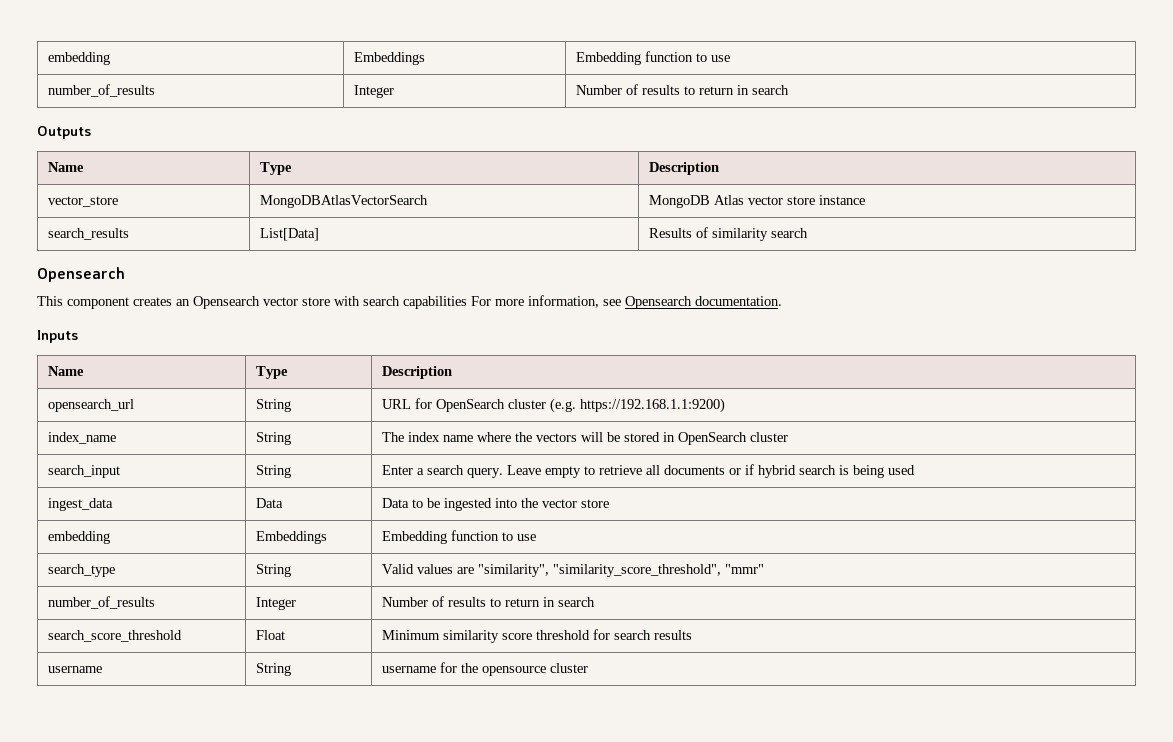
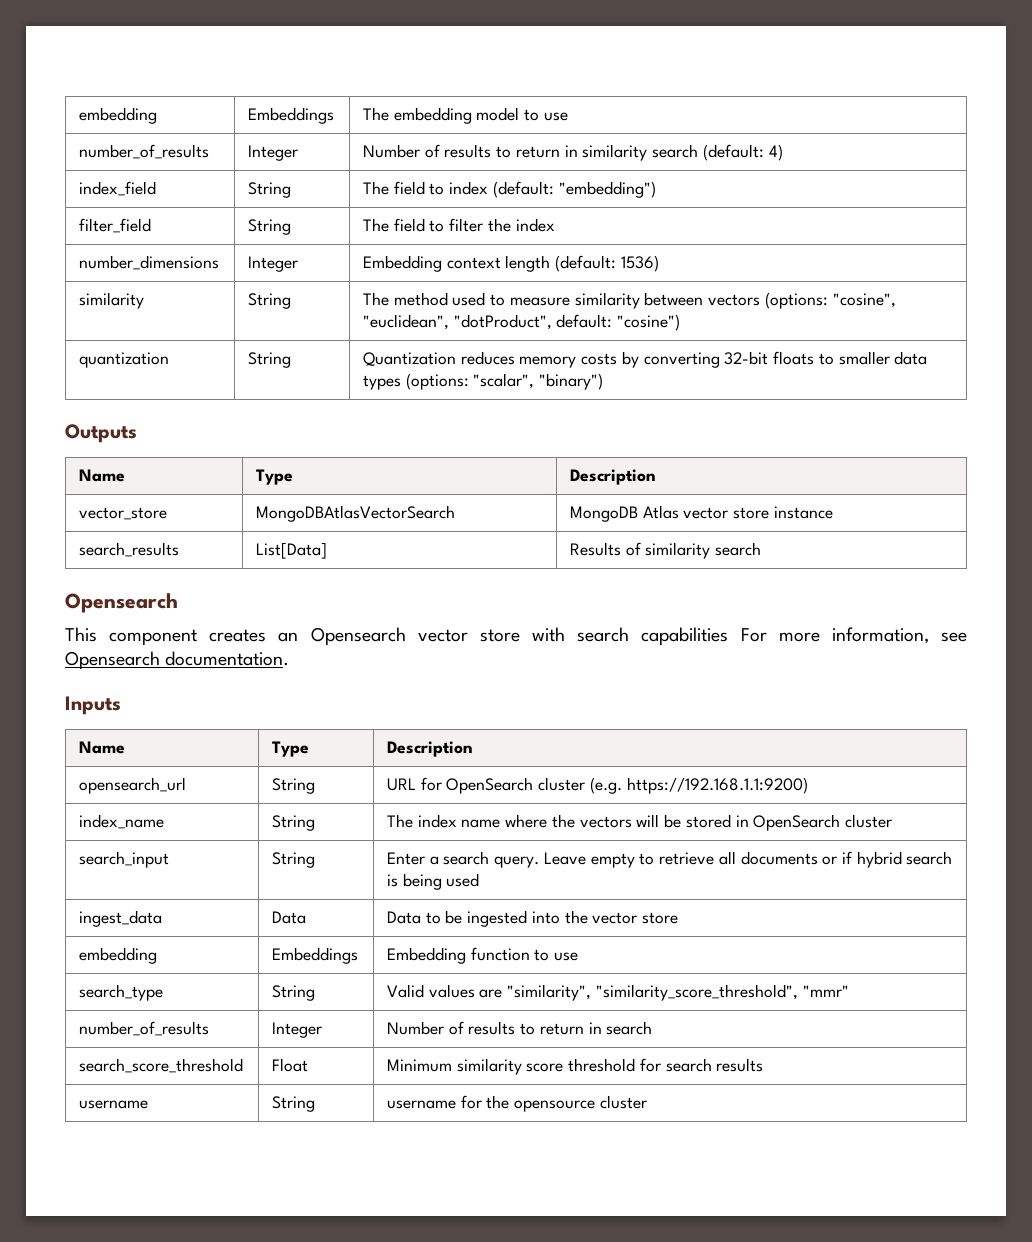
[48,52,111,65] [354,52,426,65] [576,51,694,65] embedding | Embeddings | Embedding function -> [79,107,158,124] [248,107,335,124] [363,107,520,124] embedding | Embeddings | The embedding model
[752,85,790,95] search -> [582,144,783,161] [79,181,157,196] [248,182,292,198] [363,181,656,198] [79,218,152,233] [248,219,292,235] [363,218,555,232] [79,255,220,270] [248,256,299,272] [363,255,659,272] [79,292,145,309] [248,293,292,309] [363,292,896,309] [363,314,681,331] [79,352,170,368] [248,352,292,368] [363,351,928,368] [363,373,604,390] similarity search (default: 4) // index_field | String | The field to index (default: "embedding") // filter_field | String | The field to filter the index // number_dimensions | Integer | Embedding context length (default: 1536) // similarity | String | The method used to measure similarity between vectors (options: "cosine", "euclidean", "dotProduct", default: "cosine") // quantization | String | Quantization reduces memory costs by converting 32-bit floats to smaller data types (options: "scalar", "binary")

